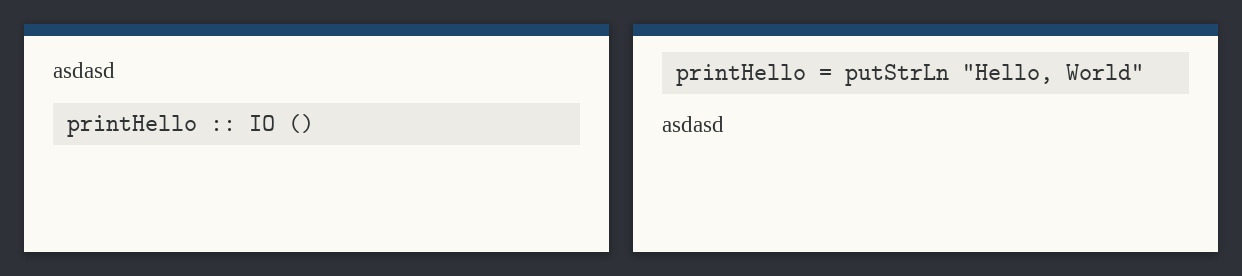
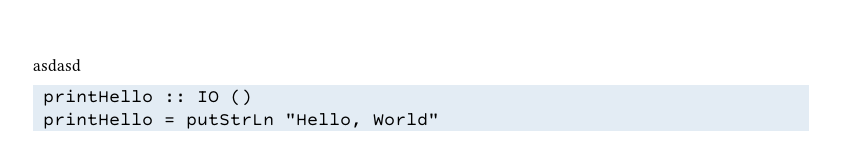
[662,116,724,132] // asdasd -> (440, 119) none

